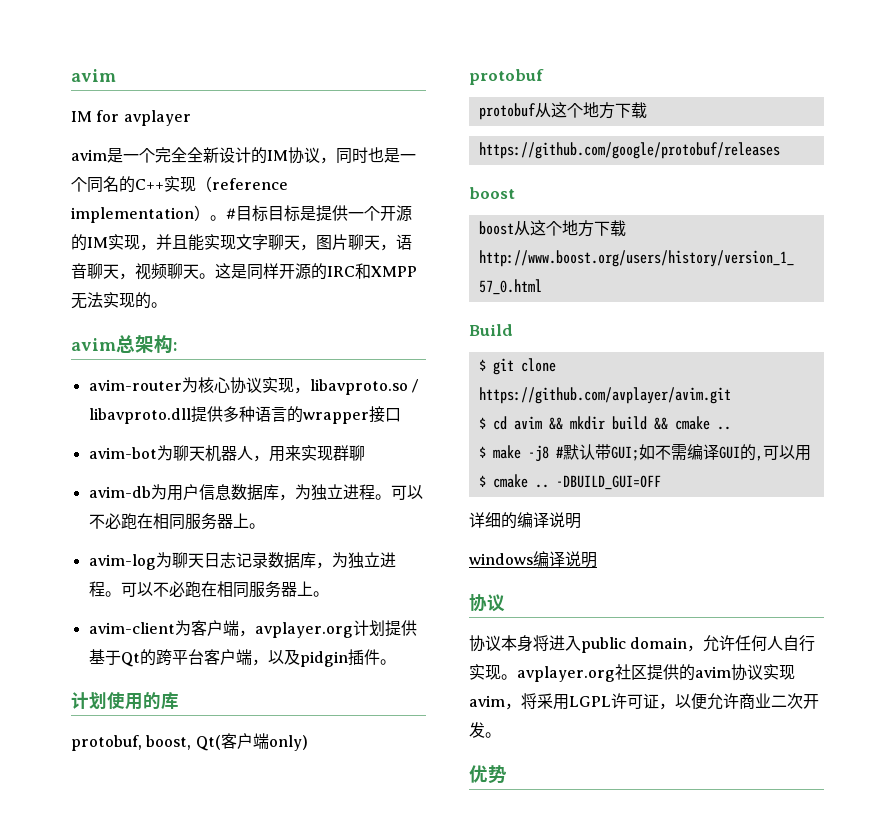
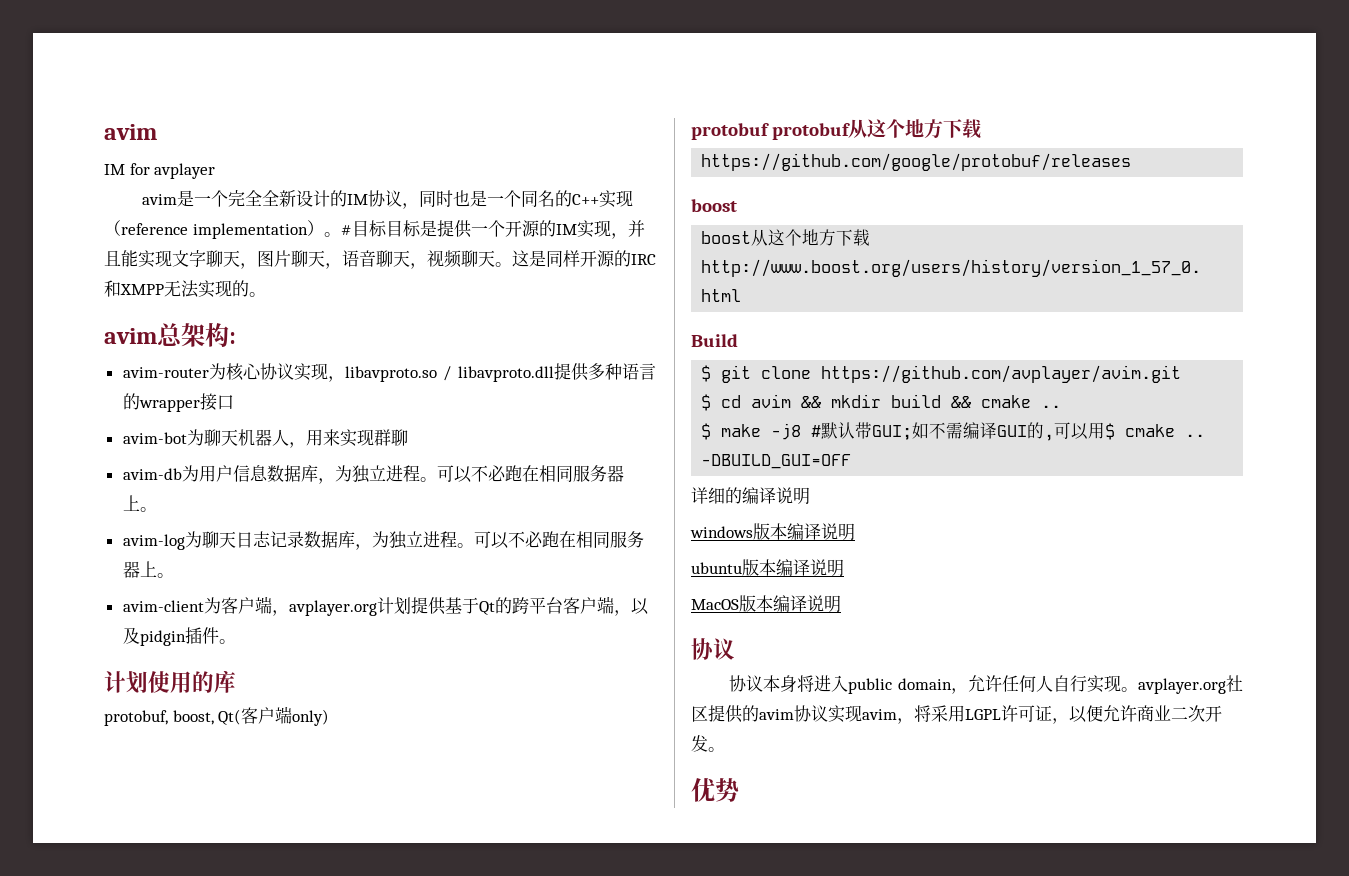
(544, 77) // -> (769, 131) none
(533, 559) none -> [753,523,855,541] [691,559,844,577] [691,595,773,612] 版本编译说明 // ubuntu版本编译说明 // MacOS版本

